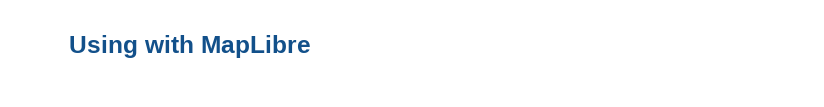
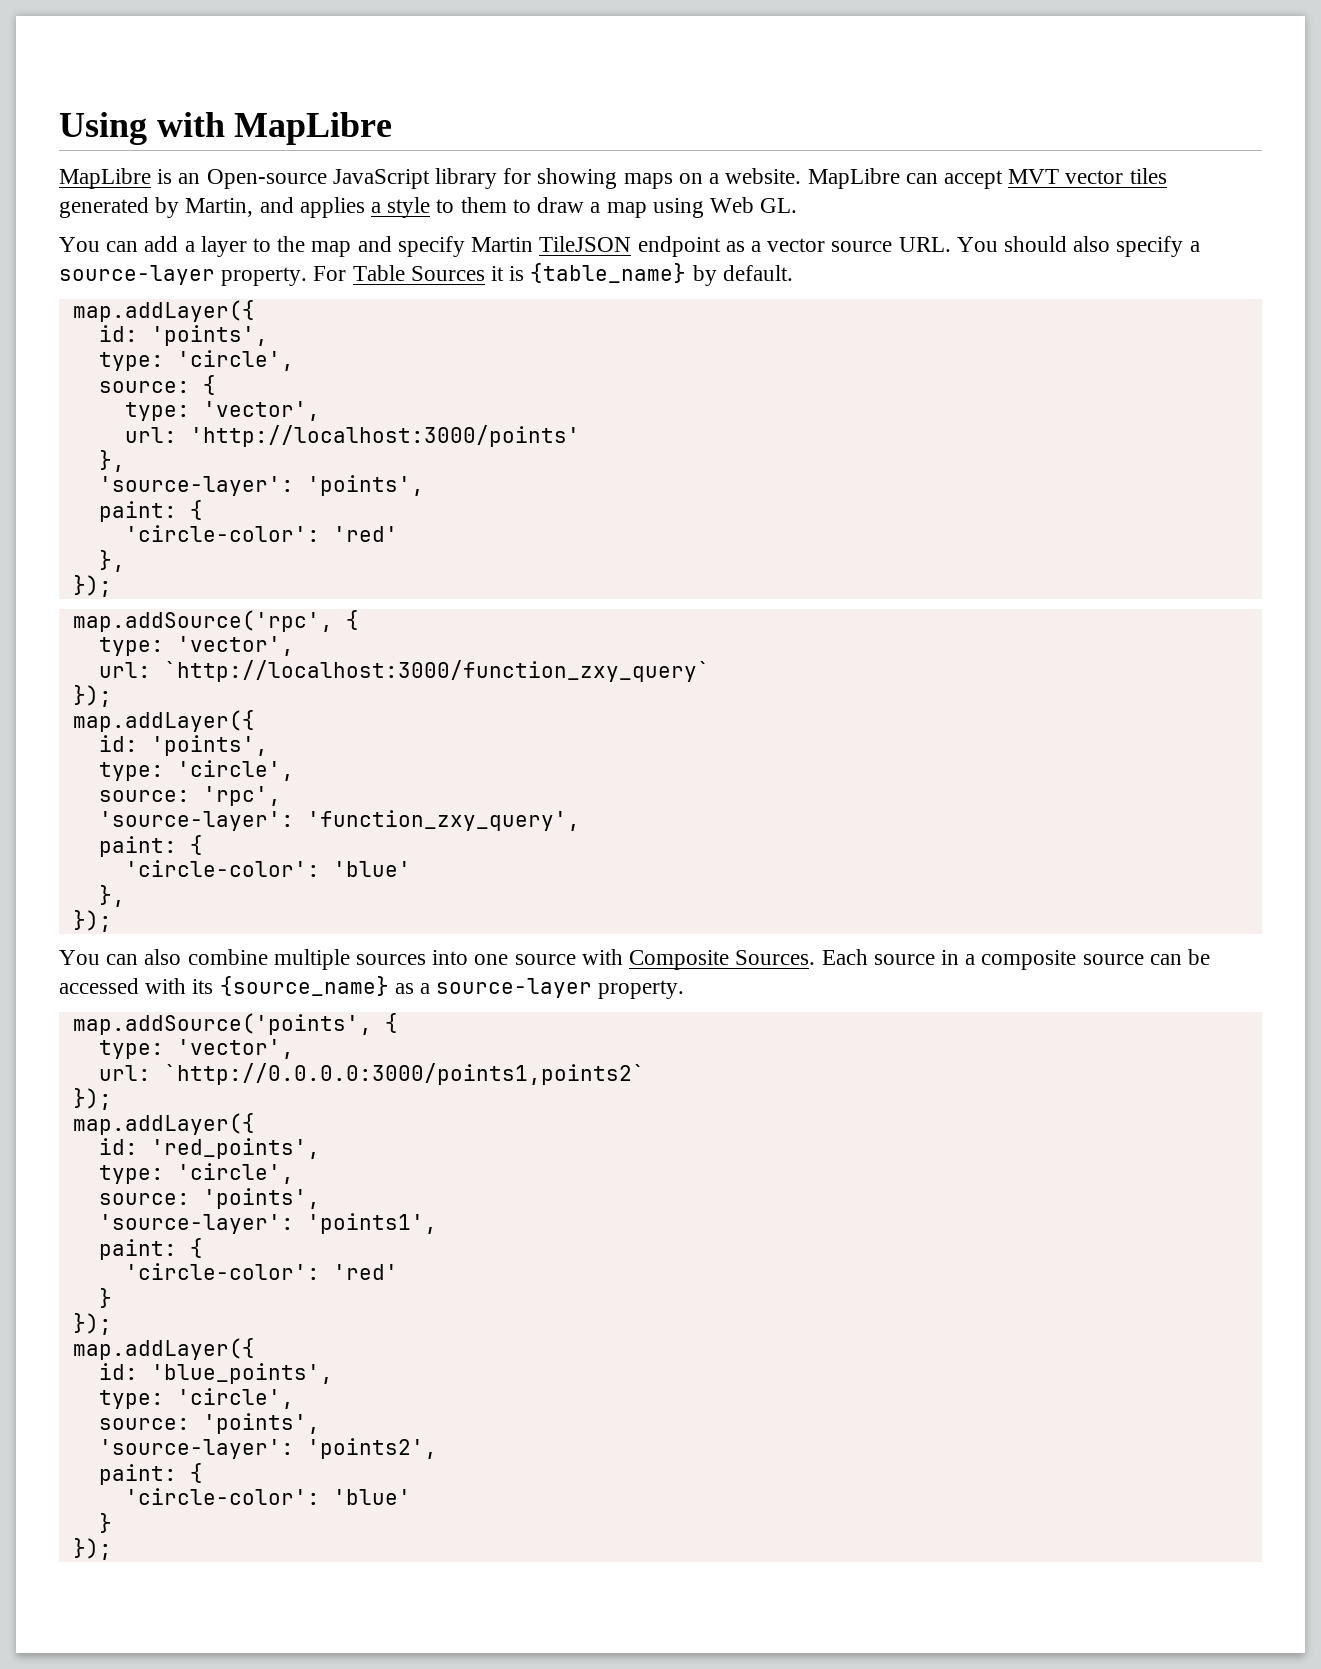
(311, 46) none -> [59,168,1167,189] [59,197,798,218] [59,236,1200,257] [59,263,793,286] [72,300,255,322] [98,325,268,346] [98,350,294,371] [98,375,216,395] [124,401,320,421] [124,425,580,447] [98,450,125,472] [98,475,424,496] [98,500,203,522] [124,525,398,542] [98,550,125,572] [72,575,112,597] [72,610,359,632] [98,636,294,656] [98,660,710,682] [72,685,112,707] [72,710,255,732] [98,735,268,756] [98,760,294,781] [98,786,281,806] [98,810,580,831] [98,835,203,857] [124,860,411,877] [98,885,125,907] [72,910,112,932] [59,949,1210,970] [59,976,685,999] [72,1013,398,1035] [98,1039,294,1059] [98,1063,645,1085] [72,1088,112,1110] [72,1113,255,1135] [98,1138,320,1159] [98,1163,294,1184] [98,1188,320,1209] [98,1213,437,1234] [98,1238,203,1260] [124,1263,398,1280] [98,1288,112,1308] [72,1313,112,1335] [72,1338,255,1360] [98,1363,333,1384] [98,1388,294,1409] [98,1413,320,1434] [98,1438,437,1459] [98,1463,203,1485] [124,1488,411,1505] [98,1513,112,1533] [72,1538,112,1560] // MapLibre is an Open-source JavaScript library for showing maps on a website. MapLibre can accept MVT vector tiles generated by Martin, and applies a style to them to draw a map using Web GL. // You can add a layer to the map and specify Martin TileJSON endpoint as a vector source URL. You should also specify a source-layer property. For Table Sources it is {table_name} by default. // map.addLayer({ // id: 'points', // type: 'circle', // source: { // type: 'vector', // url: 'http://localhost:3000/points' // }, // 'source-layer': 'points', // paint: { // 'circle-color': 'red' // }, // }); // map.addSource('rpc', { // type: 'vector', // url: `http://localhost:3000/function_zxy_query` // }); // map.addLayer({ // id: 'points', // type: 'circle', // source: 'rpc', // 'source-layer': 'function_zxy_query', // paint: { // 'circle-color': 'blue' // }, // }); // You can also combine multiple sources into one source with Composite Sources. Each source in a composite source can be accessed with its {source_name} as a source-layer property. // map.addSource('points', { // type: 'vector', // url: `http://0.0.0.0:3000/points1,points2` // }); // map.addLayer({ // id: 'red_points', // type: 'circle', // source: 'points', // 'source-layer': 'points1', // paint: { // 'circle-color': 'red' // } // }); // map.addLayer({ // id: 'blue_points', // type: 'circle', // source: 'points', // 'source-layer': 'points2', // paint: { // 'circle-color': 'blue' // } // });

